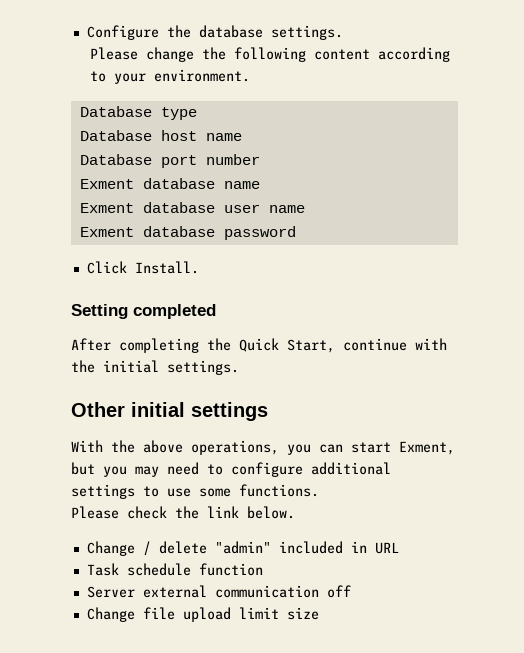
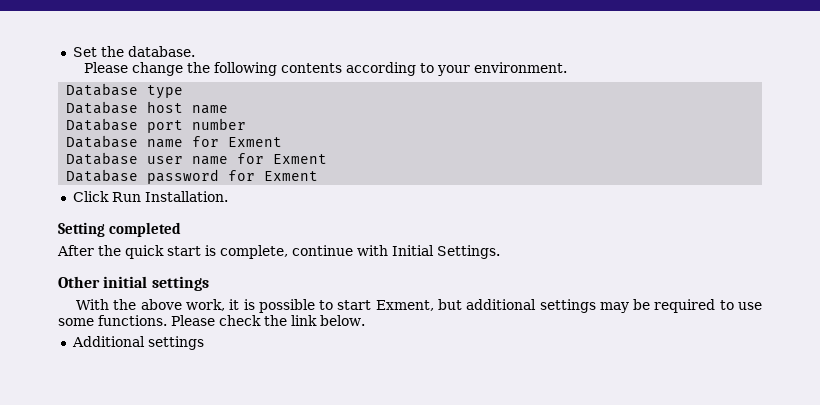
[86,25,343,40] Configure the database settings. -> [72,46,195,57] Set the database.
[314,49,371,60] content -> [281,63,343,73] contents
[79,178,260,189] [79,202,305,213] [79,226,296,240] Exment database name // Exment database user name // Exment database password -> [66,135,283,148] [66,152,328,165] [66,169,319,184] Database name for Exment // Database user name for Exment // Database password for Exment
[134,261,199,274] Install. -> [111,191,228,202] Run Installation.
[119,338,447,353] [71,360,239,375] completing the Quick Start, continue with the initial settings. -> [98,245,500,259] the quick start is complete, continue with Initial Settings.
[191,440,455,455] [71,462,391,477] [71,484,135,499] operations, you can start Exment, but you may need to configure additional settings -> [185,299,716,313] work, it is possible to start Exment, but additional settings may be required
(319, 490) // -> (167, 320) none
[86,541,399,556] [86,563,263,576] [86,585,351,598] [86,607,319,622] Change / delete "admin" included in URL // Task schedule function // Server external communication off // Change file upload limit size -> [71,336,204,350] Additional settings

